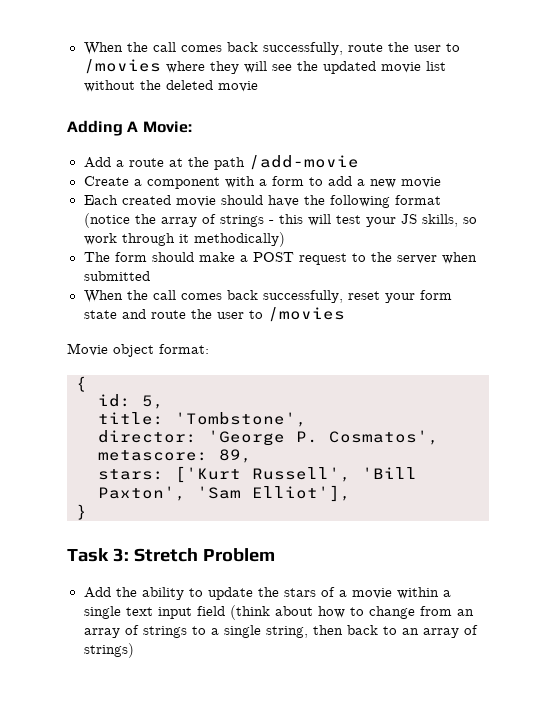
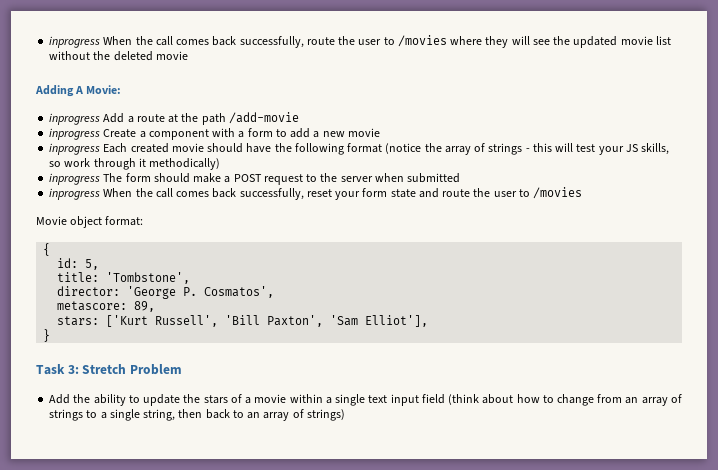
(83, 48) none -> [49,36,101,48] inprogress
(192, 127) none -> [49,113,101,125] inprogress
(359, 162) none -> [49,128,101,140] inprogress
(441, 182) none -> [49,143,101,155] inprogress
(285, 239) none -> [49,173,101,185] inprogress
(150, 276) none -> [49,188,101,200] inprogress

